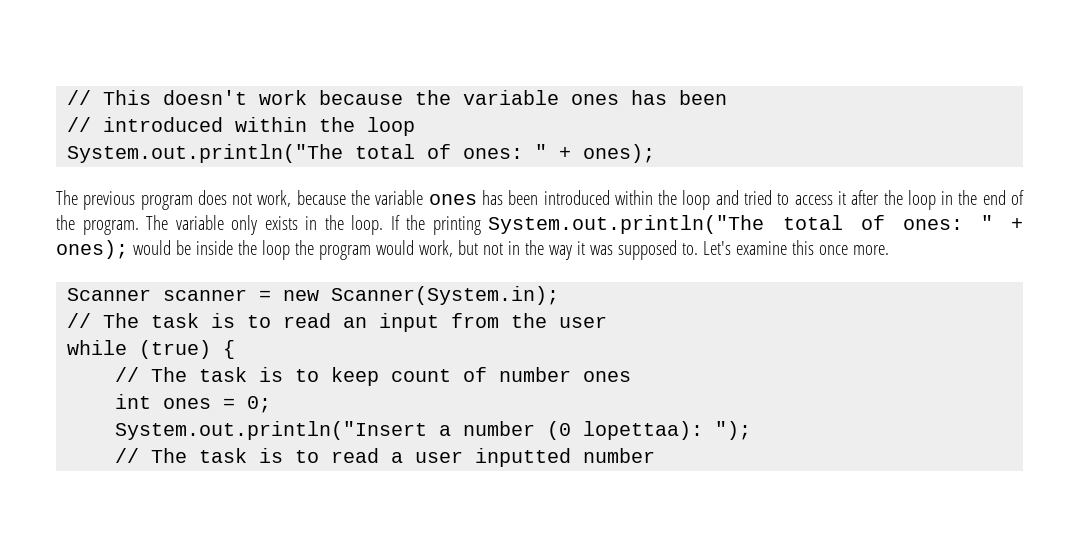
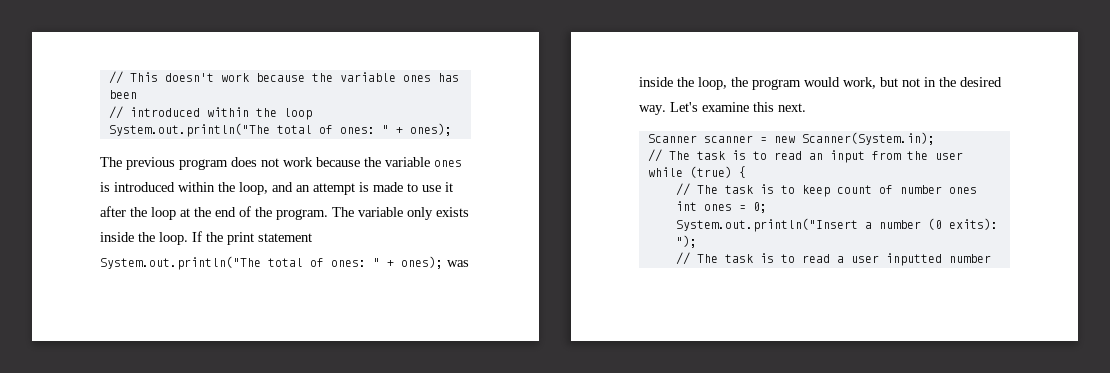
[257,190,833,210] work, because the variable ones has been introduced within the loop and tried to access -> [283,157,462,167] [100,182,441,195] work because the variable ones is introduced within the loop, and an attempt is made to use
[941,191,954,205] in -> [180,208,190,217] at
[305,216,318,230] in -> [100,232,134,242] inside
[432,215,1024,235] [56,240,290,260] printing System.out.println("The total of ones: " + ones); would be inside the loop -> [227,232,312,245] [100,256,469,270] [639,77,727,90] print statement System.out.println("The total of ones: " + ones); was inside the loop,
[548,240,698,260] way it was supposed to. -> [960,77,1002,87] [639,105,666,115] desired way.
[818,245,889,255] once more. -> [778,103,806,112] next.
[583,421,704,440] lopettaa): -> [948,218,998,230] exits):

